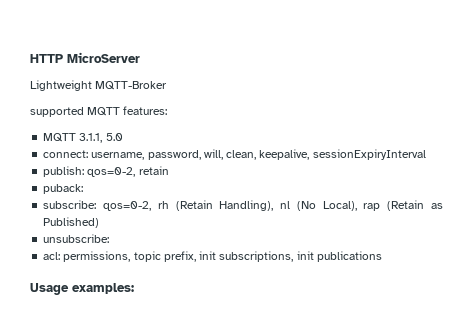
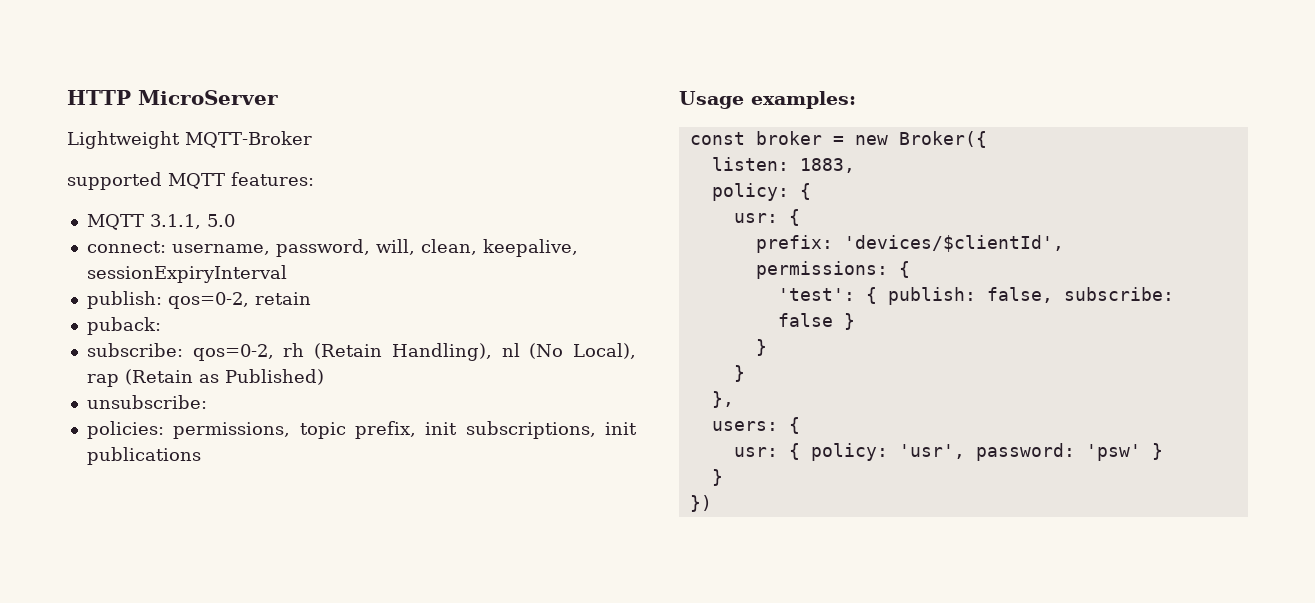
[43,252,61,260] acl: -> [86,421,164,439] policies:
(134, 288) none -> [689,131,987,148] [711,157,855,173] [711,183,811,201] [733,209,800,226] [755,235,1064,253] [755,261,910,279] [777,287,1174,305] [777,313,855,330] [755,339,767,356] [733,365,745,382] [711,391,734,408] [711,417,800,434] [733,443,1163,461] [711,469,723,486] [689,495,712,512] // const broker = new Broker({ // listen: 1883, // policy: { // usr: { // prefix: 'devices/$clientId', // permissions: { // 'test': { publish: false, subscribe: false } // } // } // }, // users: { // usr: { policy: 'usr', password: 'psw' } // } // })

